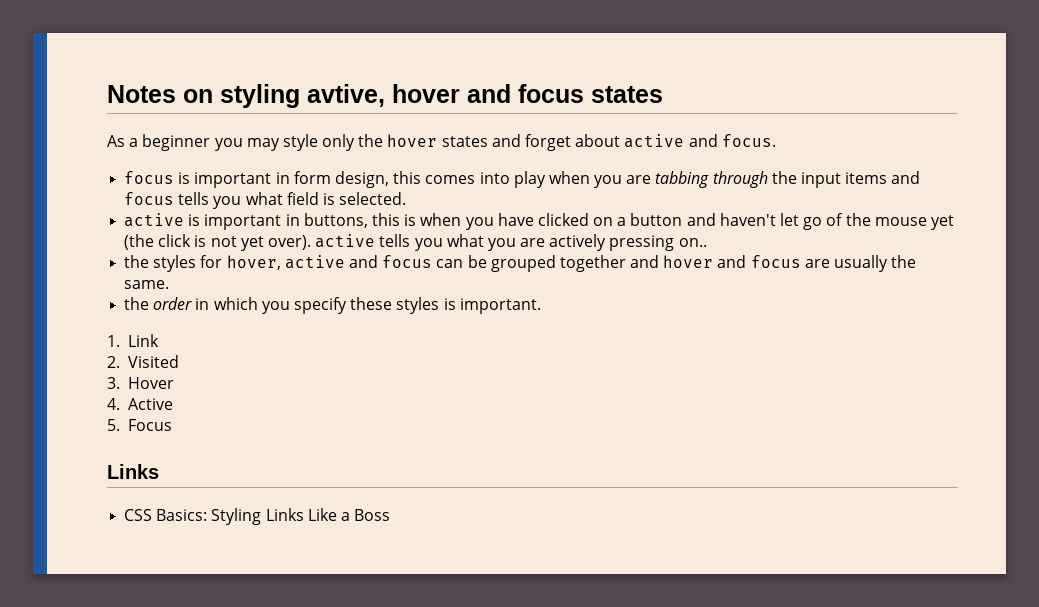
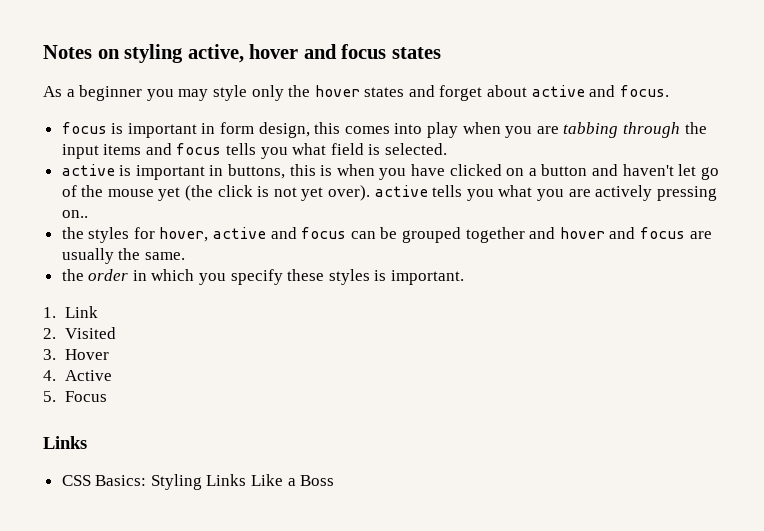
[307,84,385,107] avtive, -> [187,44,244,63] active,

